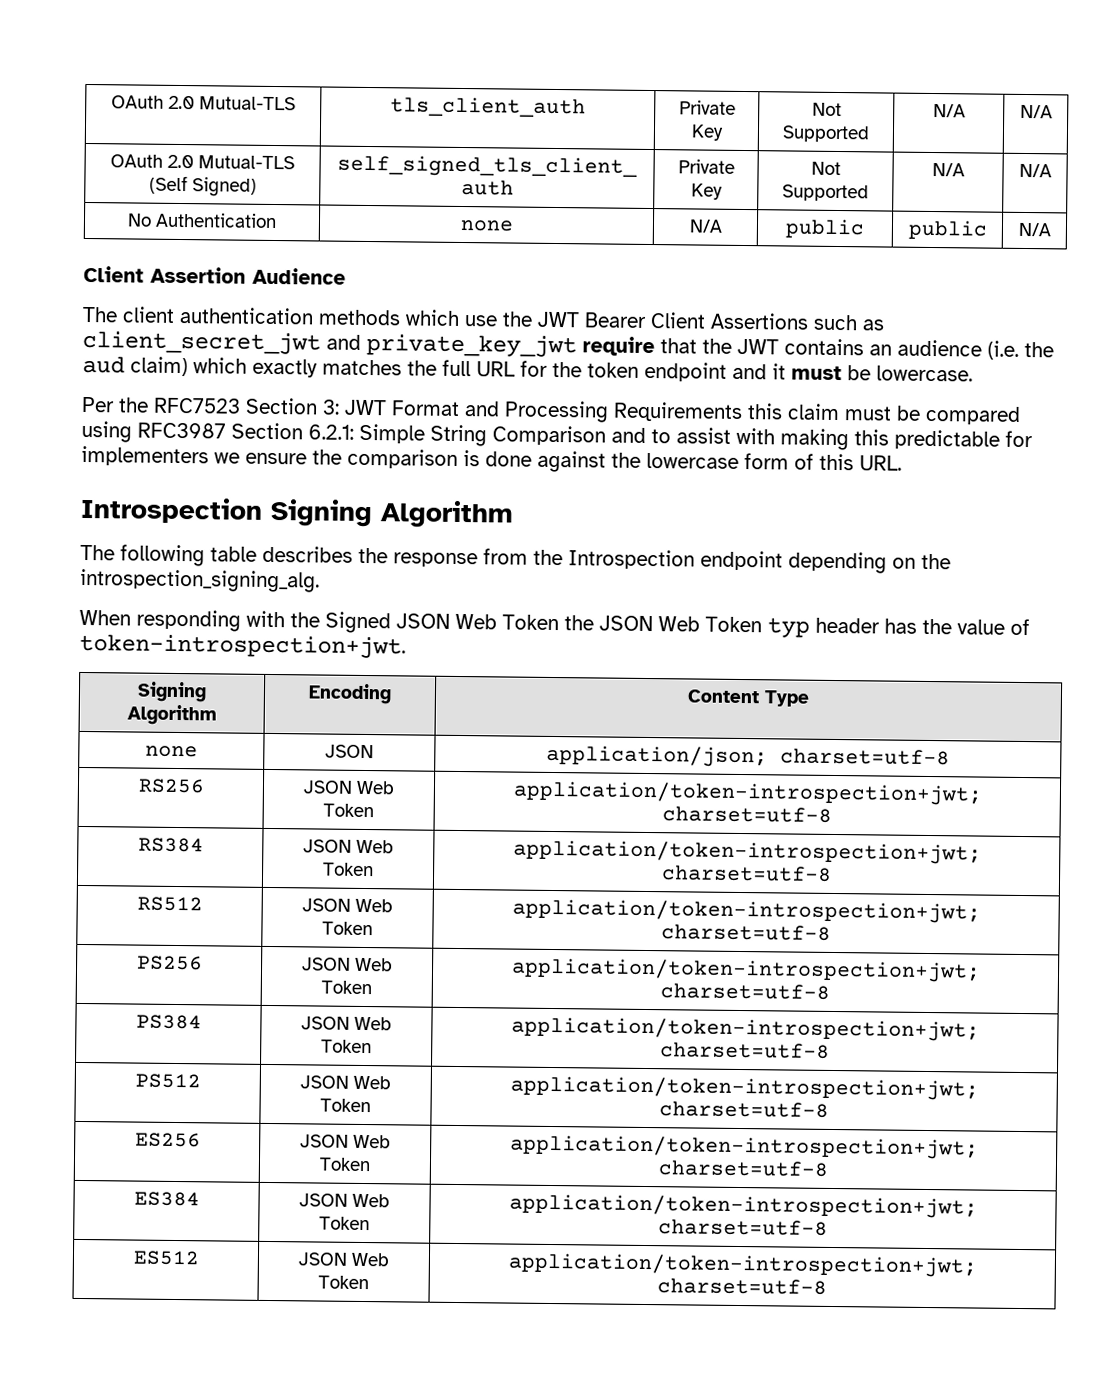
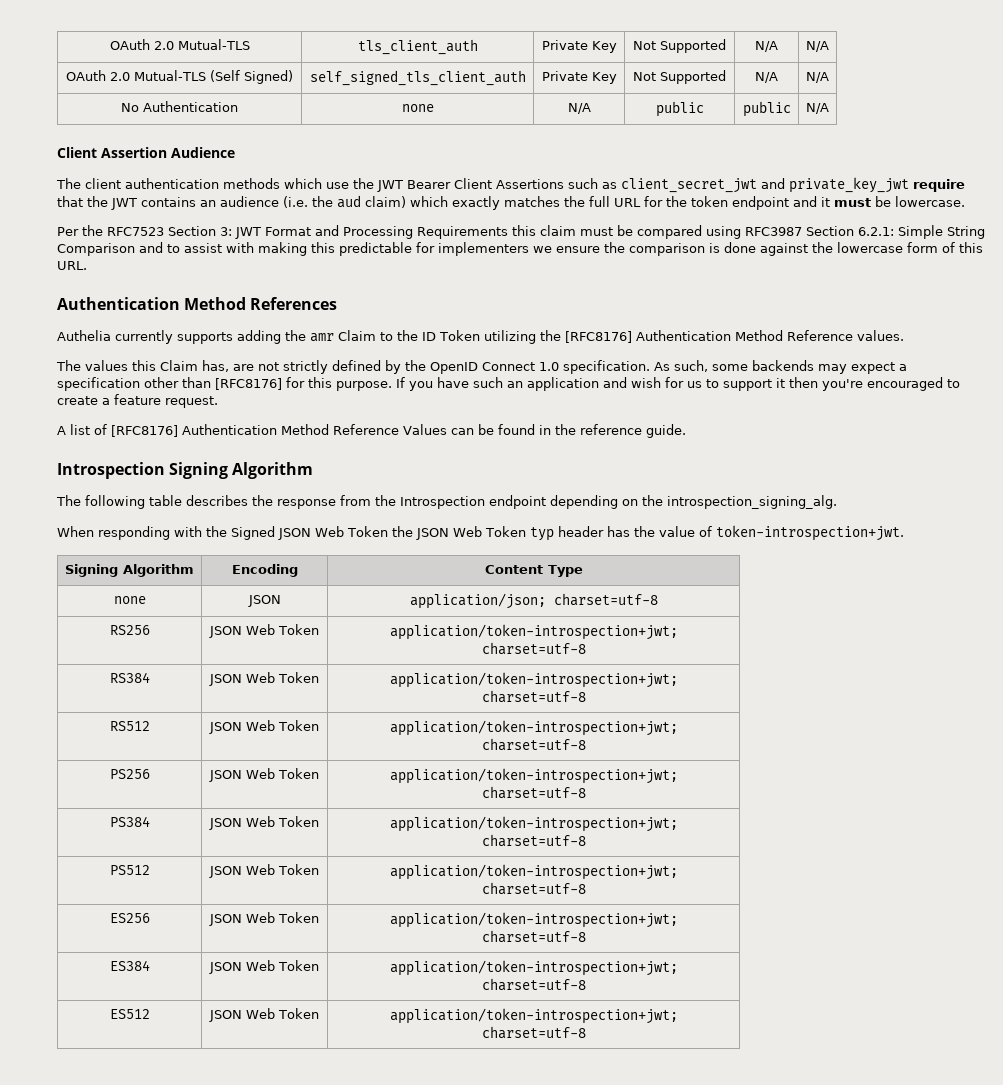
(902, 463) none -> [57,297,338,310] [57,330,904,344] [56,360,907,374] [57,377,960,391] [57,394,218,408] [57,424,686,438] // Authentication Method References // Authelia currently supports adding the amr Claim to the ID Token utilizing the [RFC8176] Authentication Method Reference values. // The values this Claim has, are not strictly defined by the OpenID Connect 1.0 specification. As such, some backends may expect a specification other than [RFC8176] for this purpose. If you have such an application and wish for us to support it then you're encouraged to create a feature request. // A list of [RFC8176] Authentication Method Reference Values can be found in the reference guide.

